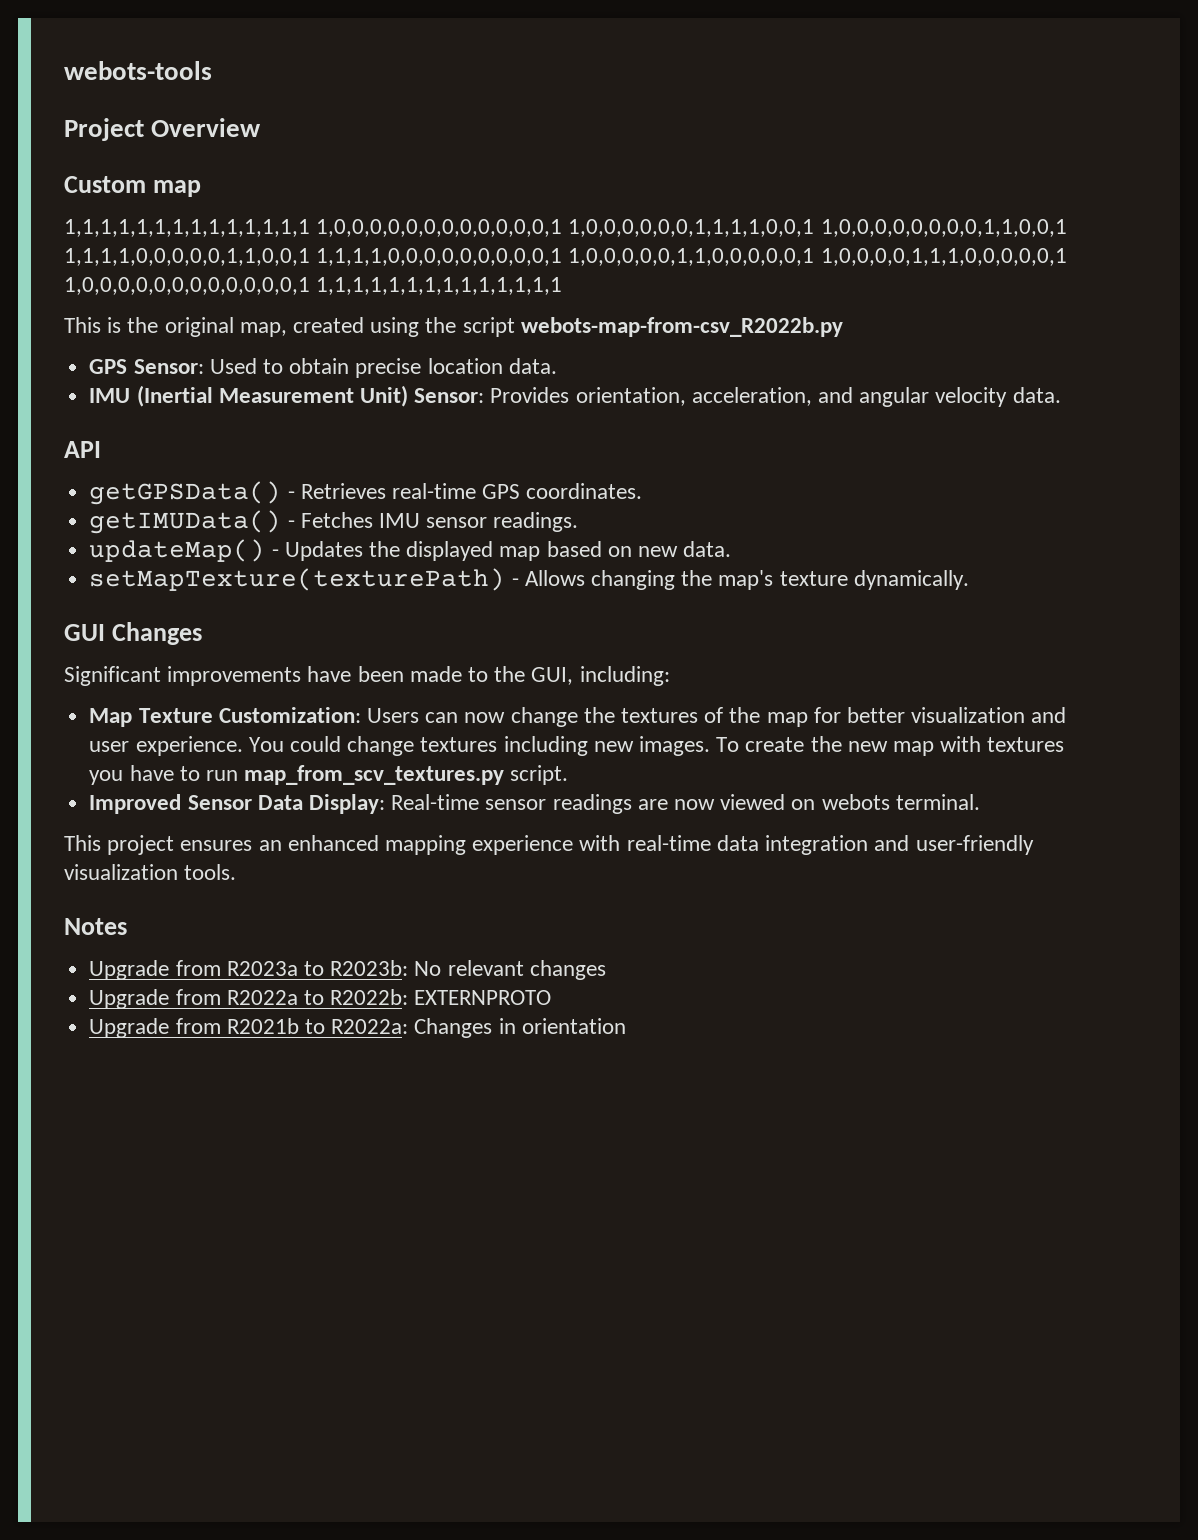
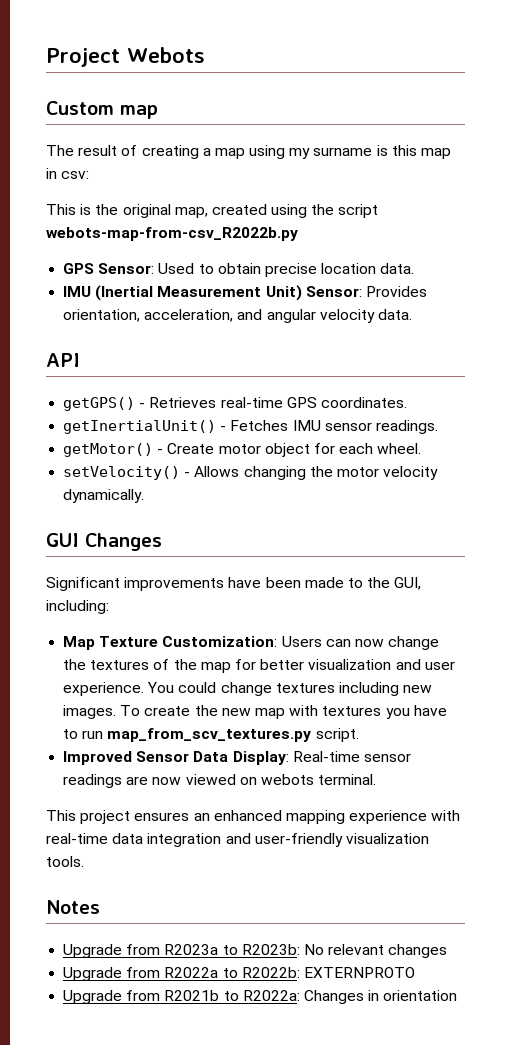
[64,61,212,80] [64,118,262,141] webots-tools // Project Overview -> [46,47,205,67] Project Webots
[64,219,1067,237] [64,248,1067,266] [64,277,563,295] 1,1,1,1,1,1,1,1,1,1,1,1,1,1 1,0,0,0,0,0,0,0,0,0,0,0,0,1 1,0,0,0,0,0,0,1,1,1,1,0,0,1 1,0,0,0,0,0,0,0,0,1,1,0,0,1 1,1,1,1,0,0,0,0,0,1,1,0,0,1 1,1,1,1,0,0,0,0,0,0,0,0,0,1 1,0,0,0,0,0,1,1,0,0,0,0,0,1 1,0,0,0,0,1,1,1,0,0,0,0,0,1 1,0,0,0,0,0,0,0,0,0,0,0,0,1 1,1,1,1,1,1,1,1,1,1,1,1,1,1 -> [46,145,452,159] [46,168,90,179] The result of creating a map using my surname is this map in csv:
[89,481,282,505] getGPSData() -> [63,397,136,411] getGPS()
[89,510,282,534] getIMUData() -> [63,420,217,434] getInertialUnit()
[89,539,732,562] [89,568,506,591] updateMap() - Updates the displayed map based on new data. // setMapTexture(texturePath) -> [63,443,422,457] [63,466,181,480] getMotor() - Create motor object for each wheel. // setVelocity()
[718,570,848,590] map's texture -> [336,466,439,480] motor velocity

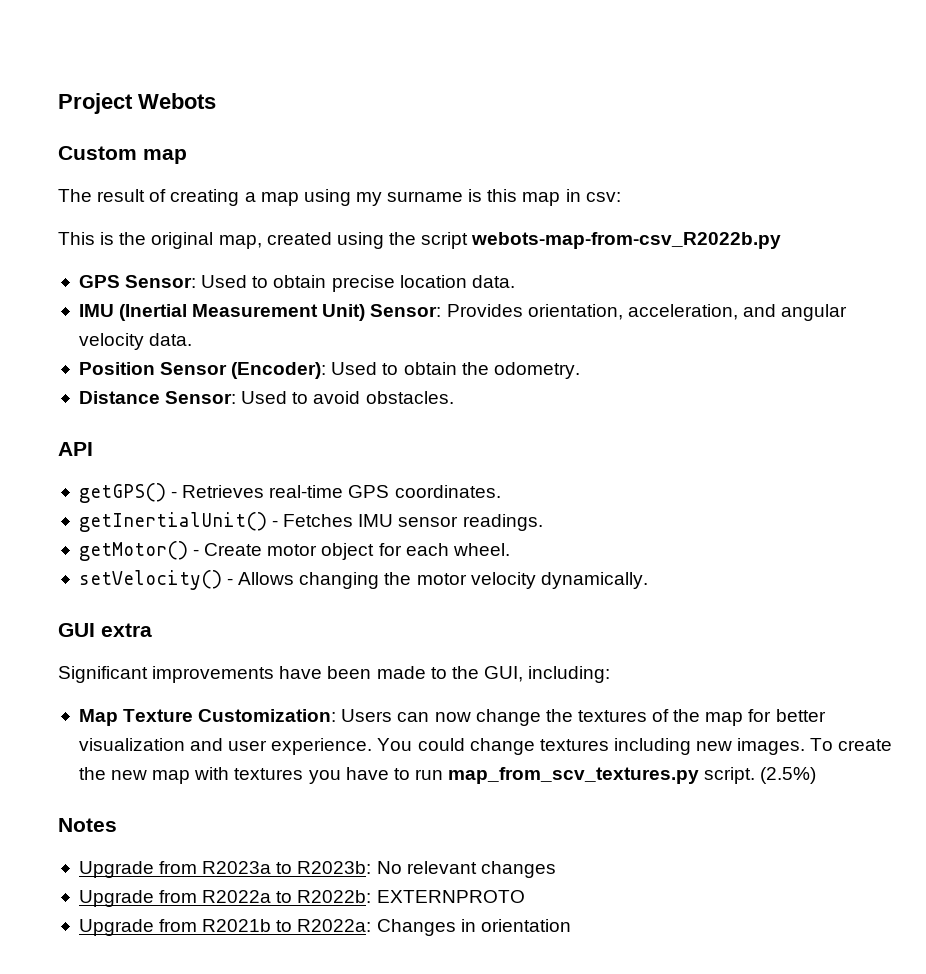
(412, 314) none -> [78,362,580,379] [78,391,454,404] // Position Sensor (Encoder): Used to obtain the odometry. // Distance Sensor: Used to avoid obstacles.
[85,533,162,551] Changes -> [101,623,152,637] extra
[63,751,411,765] [63,774,377,788] [46,810,461,824] [46,833,429,847] [46,856,84,867] // Improved Sensor Data Display: Real-time sensor readings are now viewed on webots terminal. // This project ensures an enhanced mapping experience with real-time data integration and user-friendly visualization tools. -> [760,767,817,784] (2.5%)

